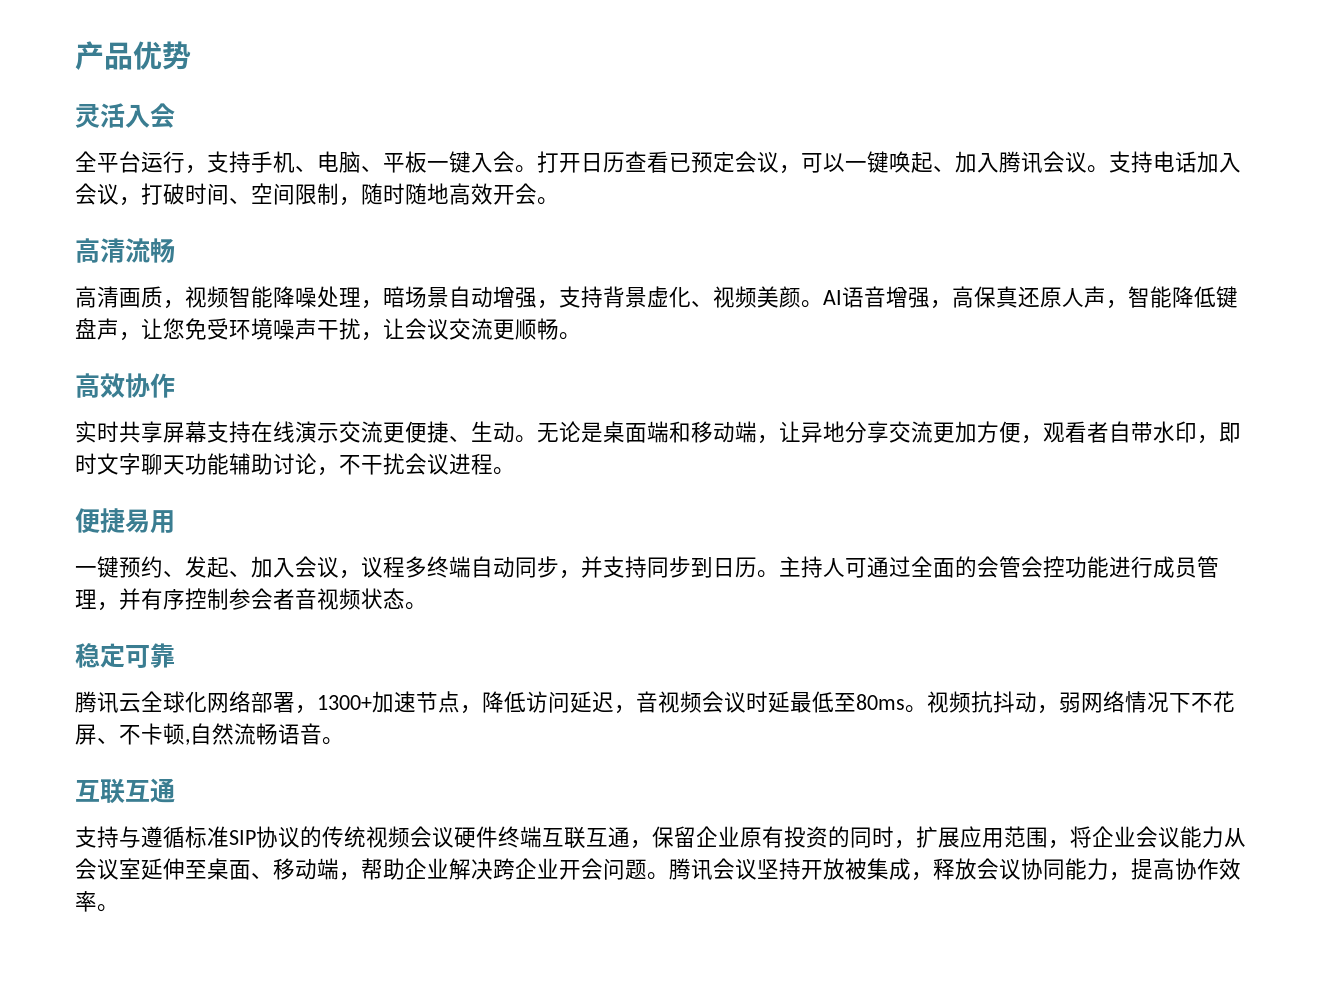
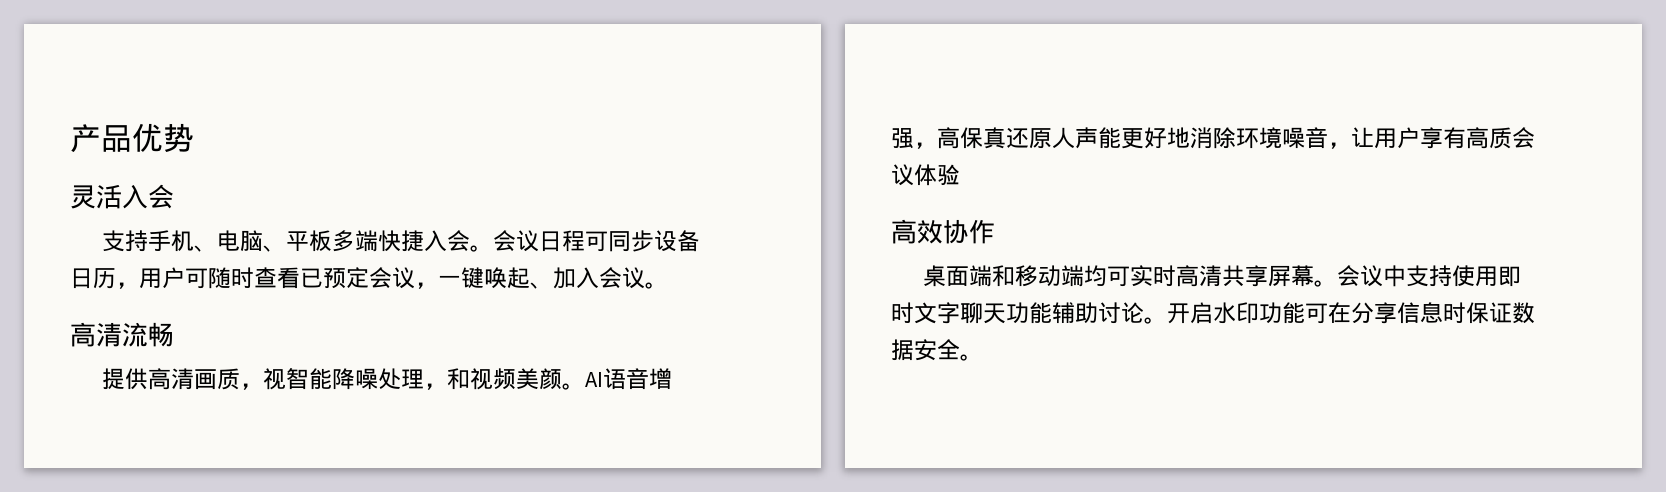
[75,151,207,174] 全平台运行， -> (174, 196) none
[427,151,625,173] 一键入会。打开日历 -> [332,230,701,252] [70,267,254,289] 多端快捷入会。会议日程可同步设备日历，用户可随时
[801,153,845,173] 可以 -> (438, 285) none
[999,151,1043,174] 腾讯 -> (599, 278) none
[1109,151,1241,173] [75,183,559,206] 支持电话加入会议，打破时间、空间限制，随时随地高效开会。 -> (668, 285) none
(175, 250) none -> [102,368,149,390] 提供
[207,286,229,308] 频 -> (287, 379) none
[383,286,713,309] 暗场景自动增强，支持背景虚化、 -> [447,368,471,390] 和
[1106,286,1238,309] [75,318,581,341] [75,373,175,398] [75,421,1219,444] ，智能降低键盘声，让您免受环境噪声干扰，让会议交流更顺畅。 // 高效协作 // 实时共享屏幕支持在线演示交流更便捷、生动。无论是桌面端和移动端，让异地分享交流更加方便，观看者自带水印， -> [1098,127,1535,149] [891,164,960,186] [891,219,995,244] [923,265,1499,287] 能更好地消除环境噪音，让用户享有高质会议体验 // 高效协作 // 桌面端和移动端均可实时高清共享屏幕。会议中支持使用
[317,453,515,476] [75,508,175,534] [75,556,1219,579] [75,588,427,611] [75,643,175,668] [75,691,1235,714] [75,723,344,745] [75,778,175,804] [75,826,1246,849] [75,858,1241,881] [75,891,97,912] ，不干扰会议进程。 // 便捷易用 // 一键预约、发起、加入会议，议程多终端自动同步，并支持同步到日历。主持人可通过全面的会管会控功能进行成员管理，并有序控制参会者音视频状态。 // 稳定可靠 // 腾讯云全球化网络部署，1300+加速节点，降低访问延迟，音视频会议时延最低至80ms。视频抗抖动，弱网络情况下不花屏、不卡顿,自然流畅语音。 // 互联互通 // 支持与遵循标准SIP协议的传统视频会议硬件终端互联互通，保留企业原有投资的同时，扩展应用范围，将企业会议能力从会议室延伸至桌面、移动端，帮助企业解决跨企业开会问题。腾讯会议坚持开放被集成，释放会议协同能力，提高协作效率 -> [1144,302,1535,324] [891,339,960,361] 。开启水印功能可在分享信息时保证数据安全

